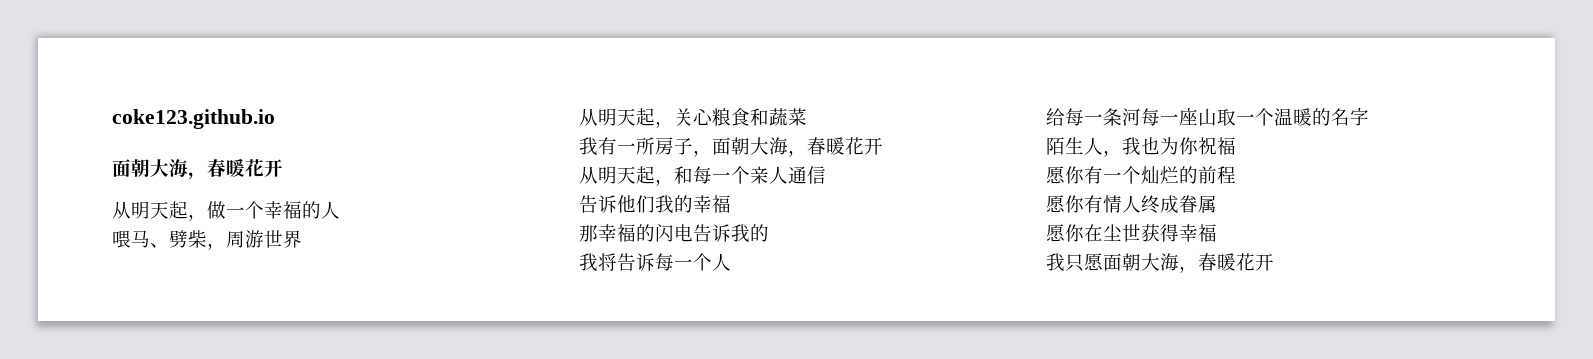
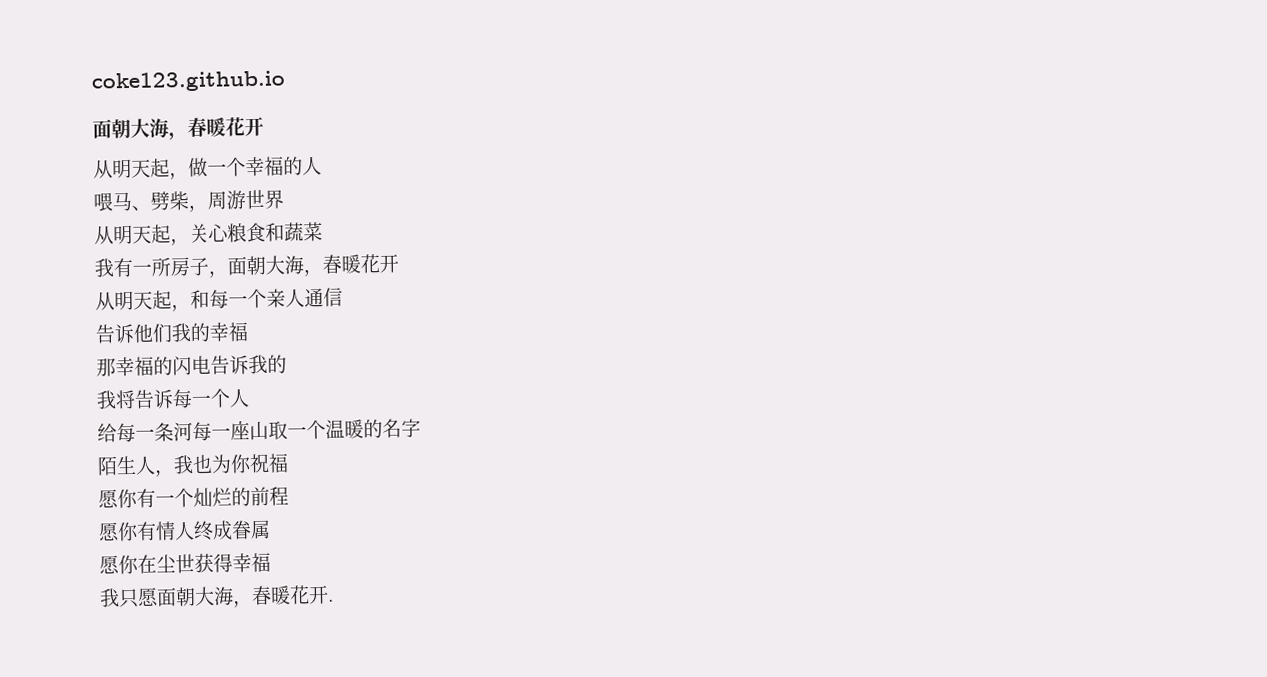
(1274, 262) none -> [328,599,334,602] .

